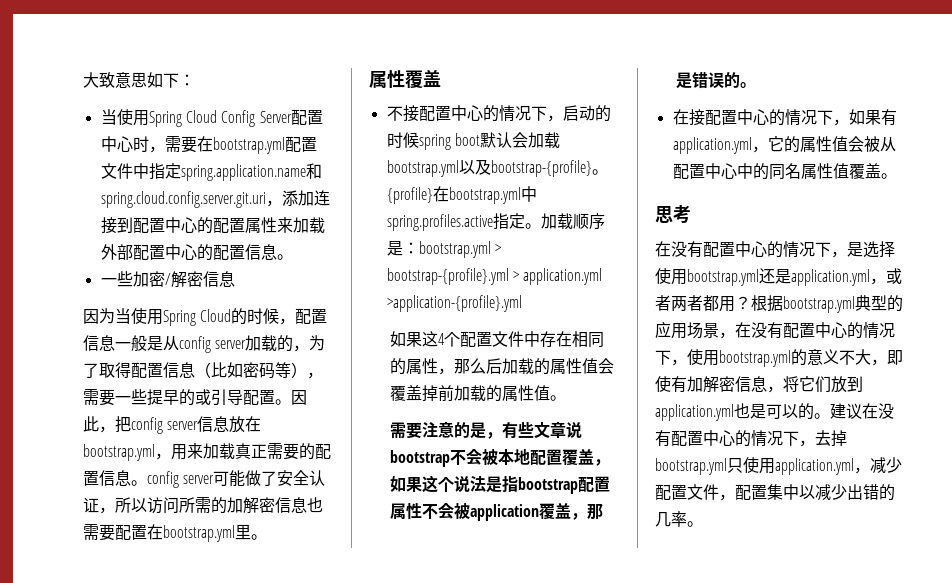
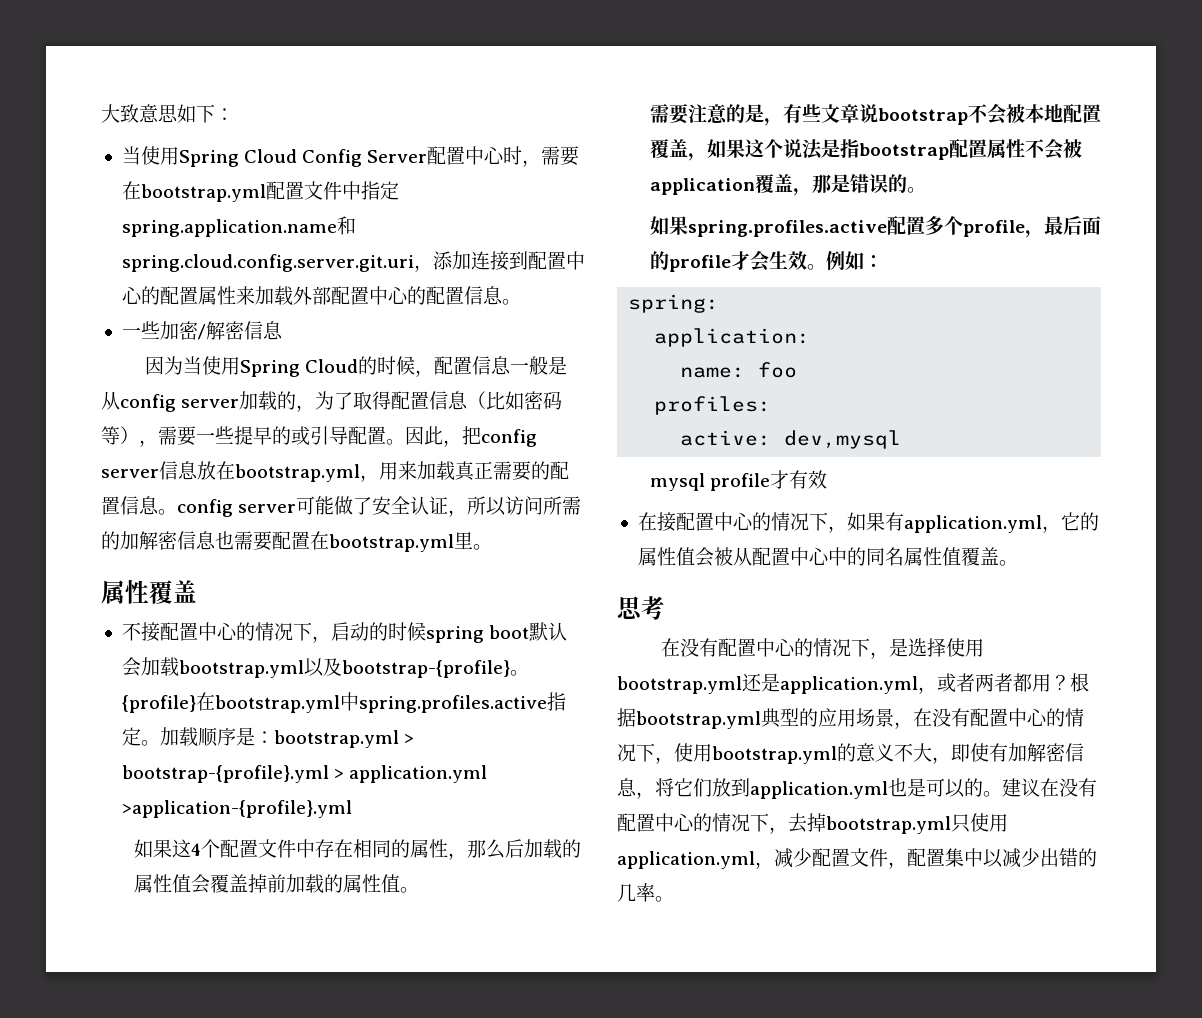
(757, 85) none -> [649,216,1101,238] [649,250,883,272] [628,294,720,313] [654,328,811,347] [680,362,798,378] [654,396,772,415] [680,430,902,449] [649,470,827,491] // 如果spring.profiles.active配置多个profile，最后面的profile才会生效。例如： // spring: // application: // name: foo // profiles: // active: dev,mysql // mysql profile才有效

